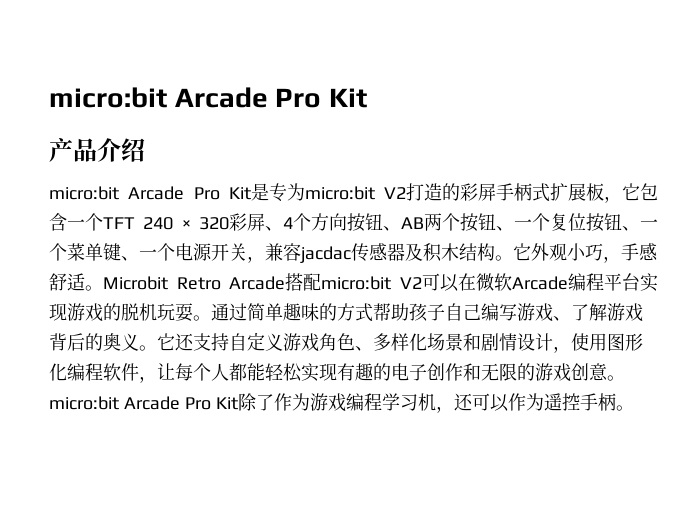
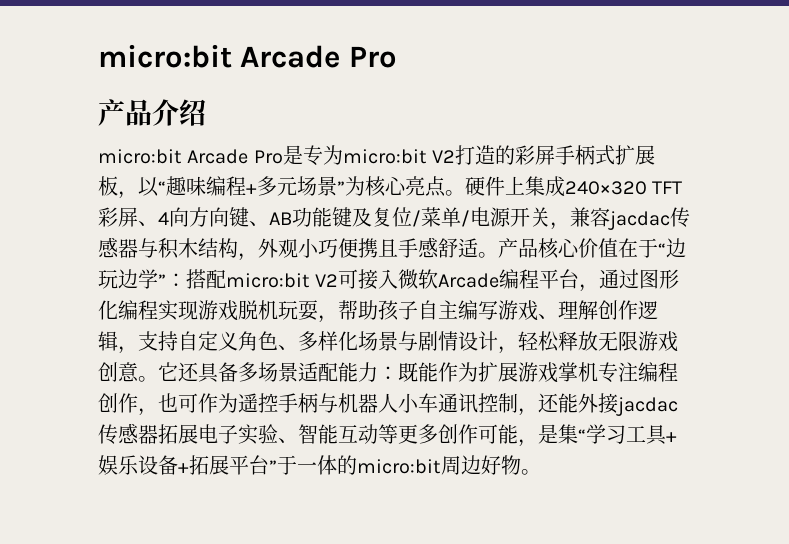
[49,87,367,108] micro:bit Arcade Pro Kit -> [98,44,397,68] micro:bit Arcade Pro
[228,187,251,200] Kit -> (283, 157) none
[622,183,658,201] [49,213,658,232] [49,243,175,261] 它包含一个TFT 240 × 320彩屏、4个方向按钮、AB两个按钮、一个复位按钮、一个菜单键、一个 -> [138,176,683,197] [98,207,470,227] 以“趣味编程+多元场景”为核心亮点。硬件上集成240×320 TFT彩屏、4向方向键、AB功能键及复位/菜单/
[405,243,423,261] 及 -> [138,238,158,258] 与
[495,243,531,261] 。它 -> [238,253,258,261] ，
[603,256,621,263] ， -> [338,238,398,258] 便携且
[103,276,286,290] Microbit Retro Arcade -> [498,238,686,259] [98,269,186,289] 产品核心价值在于“边玩边学”：
[439,273,476,292] 以在 -> [358,269,399,290] 接入
(640, 282) none -> [579,269,680,292] [98,300,158,320] ，通过图形化编程
[103,303,121,321] 的 -> (238, 310) none
[193,303,373,322] 。通过简单趣味的方式 -> [318,315,338,323] ，
[463,304,481,320] 己 -> [438,300,458,319] 主
[571,303,643,322] [49,333,194,351] 了解游戏背后的奥义。它还 -> [558,300,658,320] [98,331,138,354] 理解创作逻辑，
[283,333,319,352] 游戏 -> (238, 341) none
[463,333,481,351] 和 -> [398,331,418,351] 与
[571,333,643,351] [49,363,625,383] [49,393,616,413] 使用图形化编程软件，让每个人都能轻松实现有趣的电子创作和无限的游戏创意。micro:bit Arcade Pro Kit除了作为游戏编程学习机，还可以作为遥控手柄 -> [518,331,678,352] [98,362,678,383] [98,393,678,416] [98,423,677,447] [98,455,521,475] 轻松释放无限游戏创意。它还具备多场景适配能力：既能作为扩展游戏掌机专注编程创作，也可作为遥控手柄与机器人小车通讯控制，还能外接jacdac传感器拓展电子实验、智能互动等更多创作可能，是集“学习工具+娱乐设备+拓展平台”于一体的micro:bit周边好物

